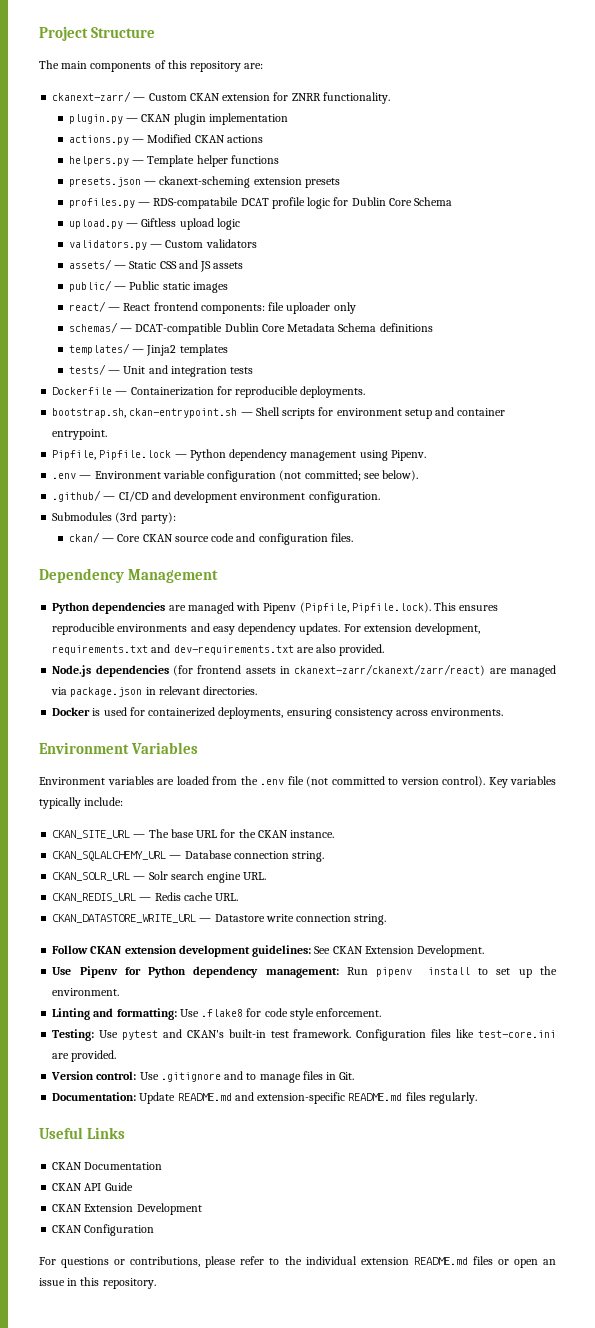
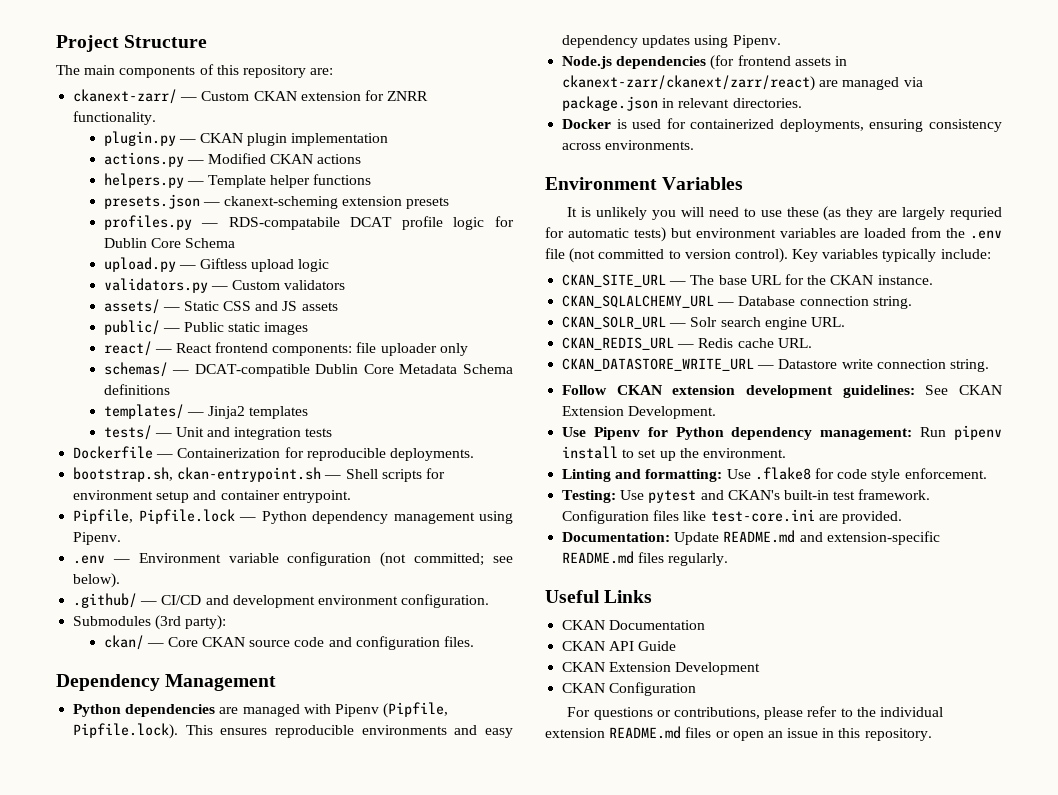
[299,623,481,635] [52,644,385,656] updates. For extension development, requirements.txt and dev-requirements.txt are also provided. -> [642,35,781,48] updates using Pipenv.
[39,777,105,785] Environment -> [567,206,1002,221] [545,227,776,242] It is unlikely you will need to use these (as they are largely requried for automatic tests) but environment
[51,1071,355,1083] // Version control: Use .gitignore and to manage files in Git. -> (902, 517) none

